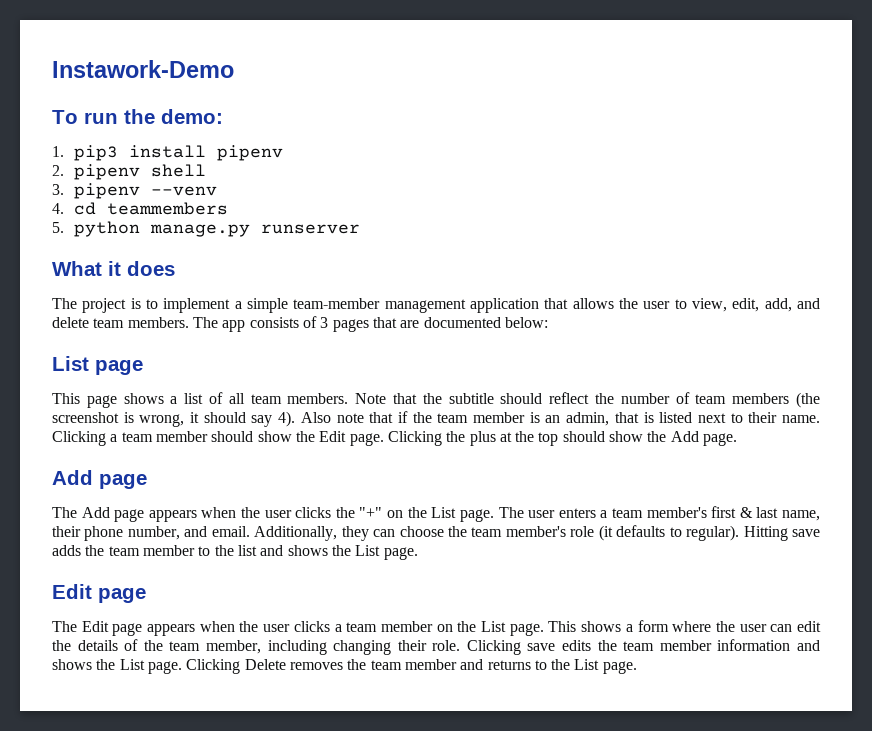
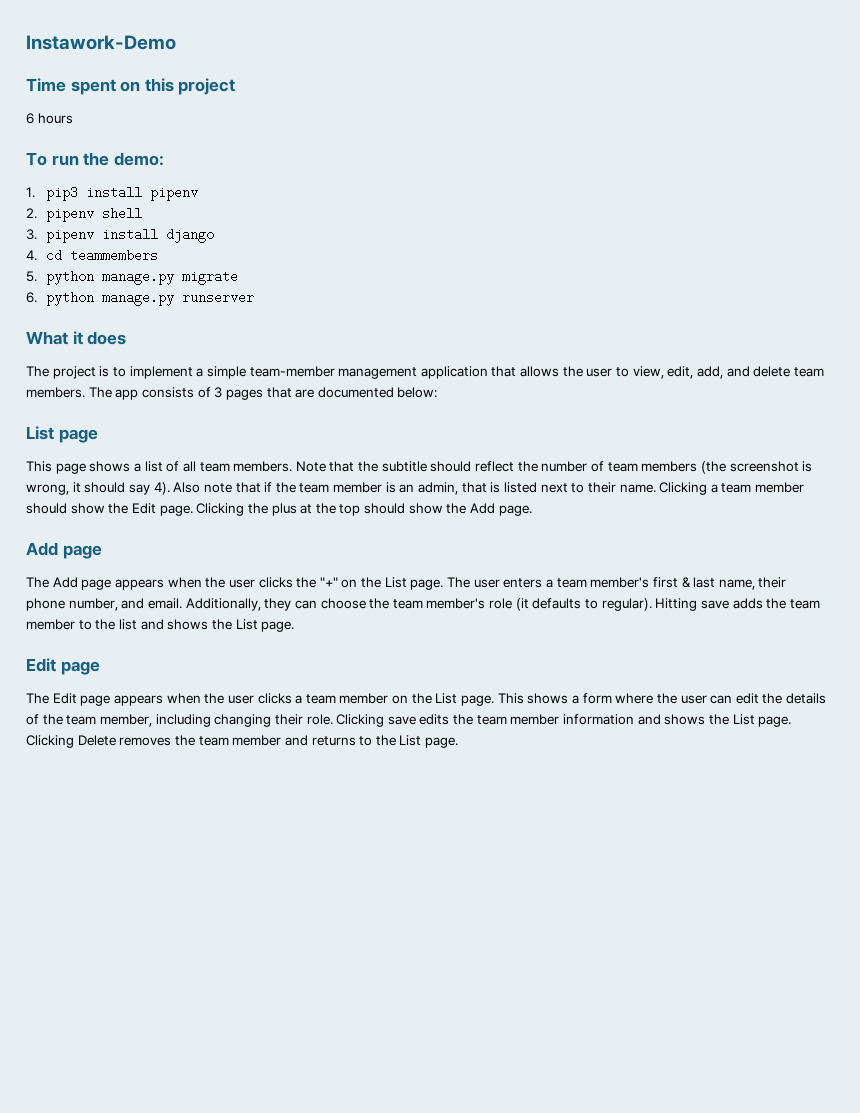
(234, 69) none -> [26,78,236,95] [26,113,73,124] // Time spent on this project // 6 hours
[150,186,217,196] --venv -> [102,228,215,243] install django
(250, 230) none -> [182,270,239,285] [26,291,175,306] migrate // 6. python manage.py

